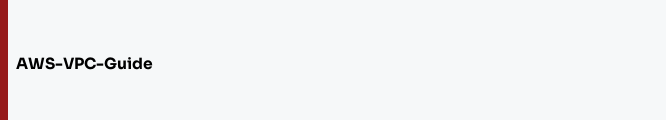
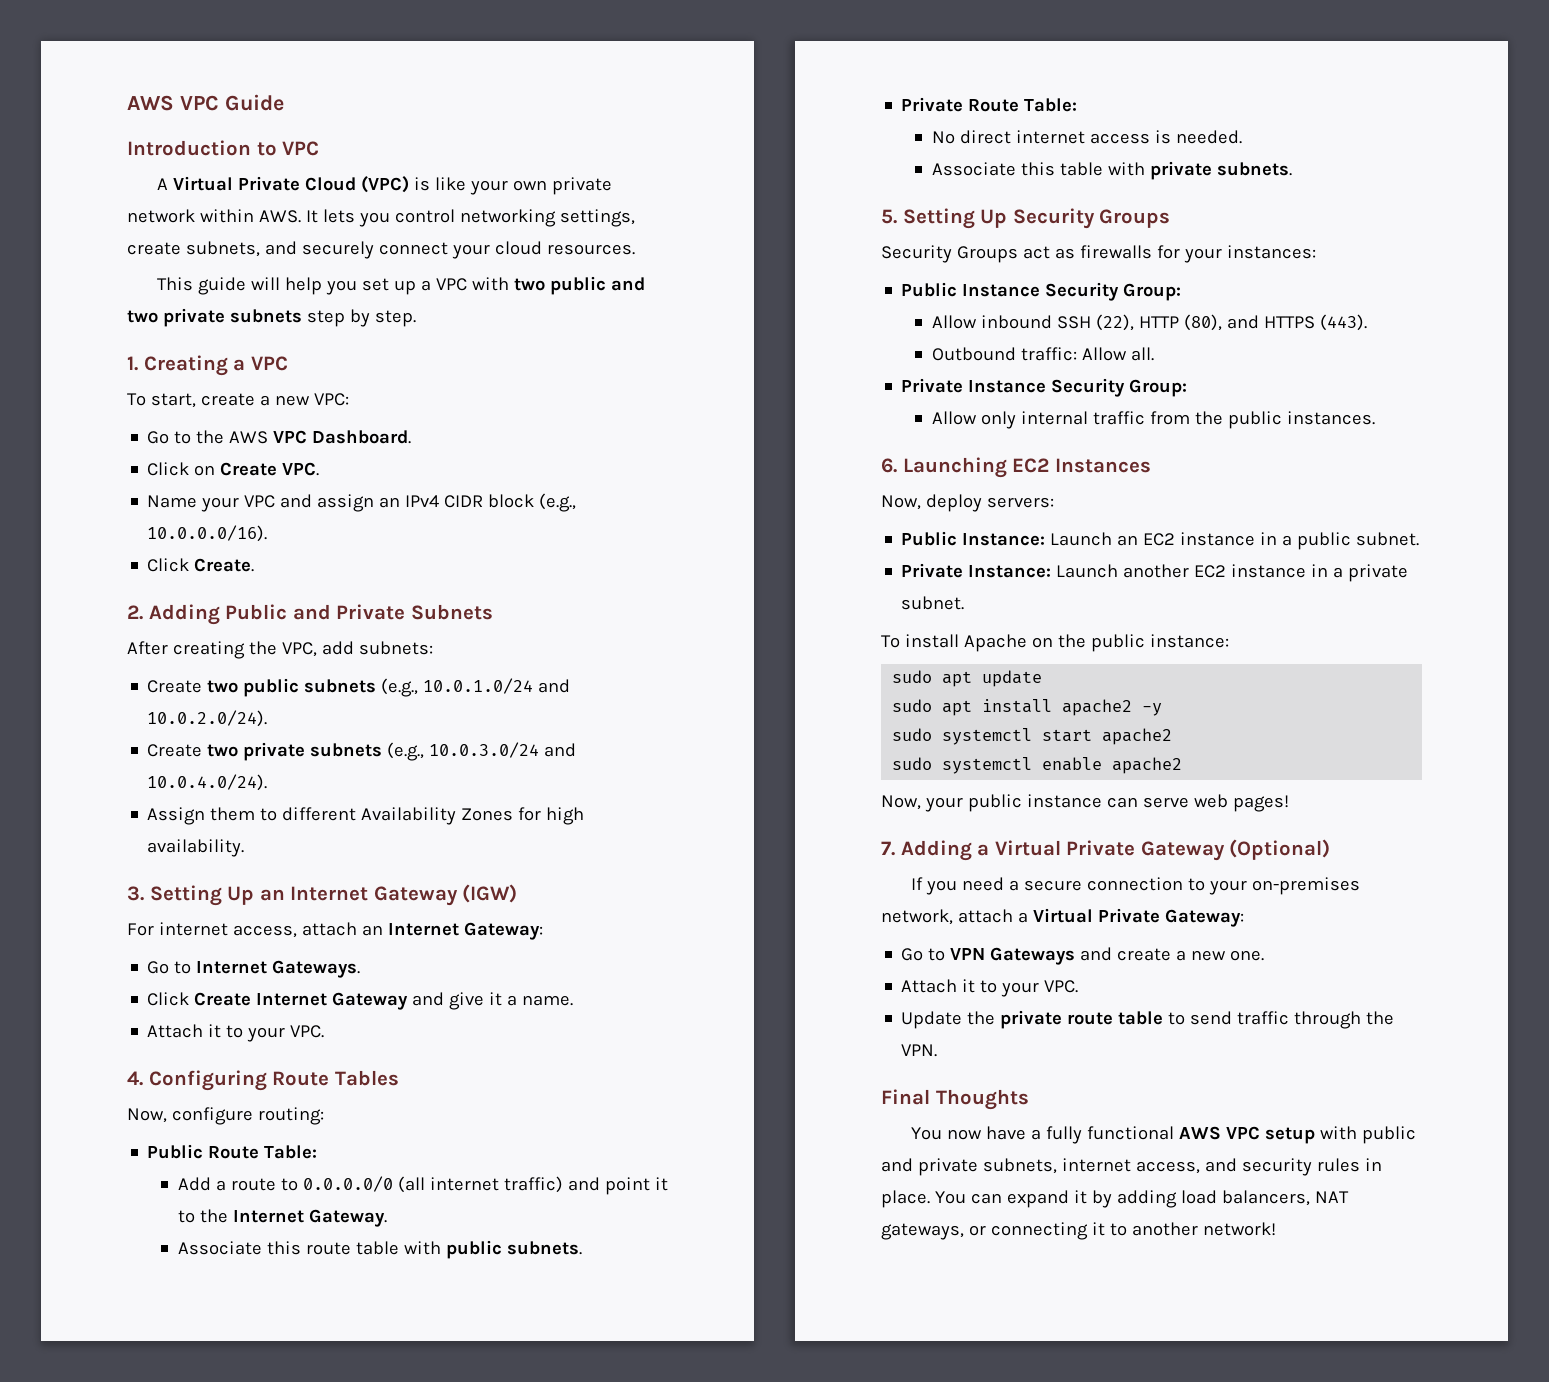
[16,57,153,70] AWS-VPC-Guide -> [127,94,284,111] [127,140,320,156] [156,176,612,195] [127,209,635,227] [127,241,635,259] [156,276,645,295] [127,308,416,327] [127,355,288,376] [127,393,349,408] [147,430,412,444] [147,462,320,476] [147,493,577,512] [147,525,268,542] [147,558,255,572] [127,604,493,625] [127,641,433,659] [147,678,571,697] [147,710,268,727] [147,742,577,761] [147,774,268,791] [147,807,585,825] [147,839,245,857] [127,884,518,906] [127,922,543,940] [147,960,361,978] [147,992,574,1010] [147,1024,325,1042] [127,1070,399,1091] [127,1107,324,1125] [147,1144,318,1159] [177,1176,668,1195] [177,1209,387,1227] [177,1240,582,1259] [901,97,1078,112] [931,130,1242,144] [931,161,1292,180] [881,208,1171,229] [881,245,1316,263] [901,282,1182,301] [931,314,1367,331] [931,347,1154,361] [901,378,1188,397] [931,411,1375,429] [881,457,1151,478] [881,494,1054,512] [901,531,1420,550] [901,563,1409,582] [901,596,965,610] [881,634,1229,652] [892,670,1043,687] [892,699,1163,716] [892,728,1173,745] [892,757,1183,774] [881,794,1289,812] [881,839,1331,861] [910,877,1360,895] [881,908,1244,927] [901,947,1265,965] [901,979,1079,997] [901,1010,1395,1029] [901,1044,938,1057] [881,1089,1029,1110] [910,1126,1416,1144] [881,1158,1382,1176] [881,1190,1349,1208] [881,1222,1276,1240] AWS VPC Guide // Introduction to VPC // A Virtual Private Cloud (VPC) is like your own private network within AWS. It lets you control networking settings, create subnets, and securely connect your cloud resources. // This guide will help you set up a VPC with two public and two private subnets step by step. // 1. Creating a VPC // To start, create a new VPC: // Go to the AWS VPC Dashboard. // Click on Create VPC. // Name your VPC and assign an IPv4 CIDR block (e.g., 10.0.0.0/16). // Click Create. // 2. Adding Public and Private Subnets // After creating the VPC, add subnets: // Create two public subnets (e.g., 10.0.1.0/24 and 10.0.2.0/24). // Create two private subnets (e.g., 10.0.3.0/24 and 10.0.4.0/24). // Assign them to different Availability Zones for high availability. // 3. Setting Up an Internet Gateway (IGW) // For internet access, attach an Internet Gateway: // Go to Internet Gateways. // Click Create Internet Gateway and give it a name. // Attach it to your VPC. // 4. Configuring Route Tables // Now, configure routing: // Public Route Table: // Add a route to 0.0.0.0/0 (all internet traffic) and point it to the Internet Gateway. // Associate this route table with public subnets. // Private Route Table: // No direct internet access is needed. // Associate this table with private subnets. // 5. Setting Up Security Groups // Security Groups act as firewalls for your instances: // Public Instance Security Group: // Allow inbound SSH (22), HTTP (80), and HTTPS (443). // Outbound traffic: Allow all. // Private Instance Security Group: // Allow only internal traffic from the public instances. // 6. Launching EC2 Instances // Now, deploy servers: // Public Instance: Launch an EC2 instance in a public subnet. // Private Instance: Launch another EC2 instance in a private subnet. // To install Apache on the public instance: // sudo apt update // sudo apt install apache2 -y // sudo systemctl start apache2 // sudo systemctl enable apache2 // Now, your public instance can serve web pages! // 7. Adding a Virtual Private Gateway (Optional) // If you need a secure connection to your on-premises network, attach a Virtual Private Gateway: // Go to VPN Gateways and create a new one. // Attach it to your VPC. // Update the private route table to send traffic through the VPN. // Final Thoughts // You now have a fully functional AWS VPC setup with public and private subnets, internet access, and security rules in place. You can expand it by adding load balancers, NAT gateways, or connecting it to another network!

